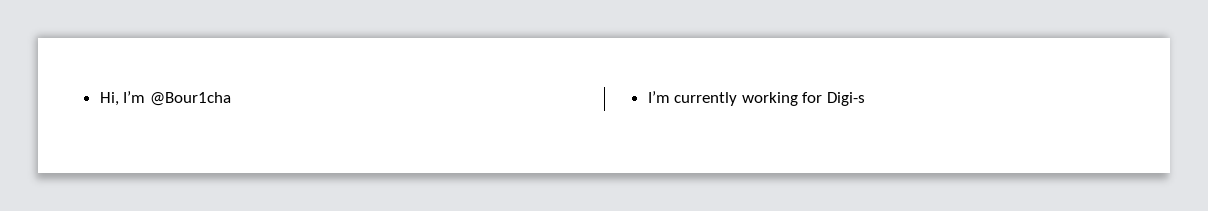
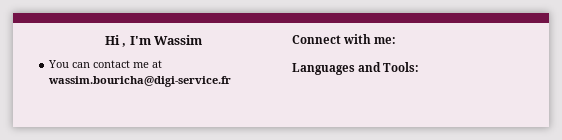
[99,91,231,106] [647,91,866,106] Hi, I’m @Bour1cha // I’m currently working for Digi-s -> [104,35,203,47] [48,60,163,68] [48,76,232,87] [292,34,397,44] [292,62,420,75] Hi , I'm Wassim // You can contact me at wassim.bouricha@digi-service.fr // Connect with me: // Languages and Tools:

